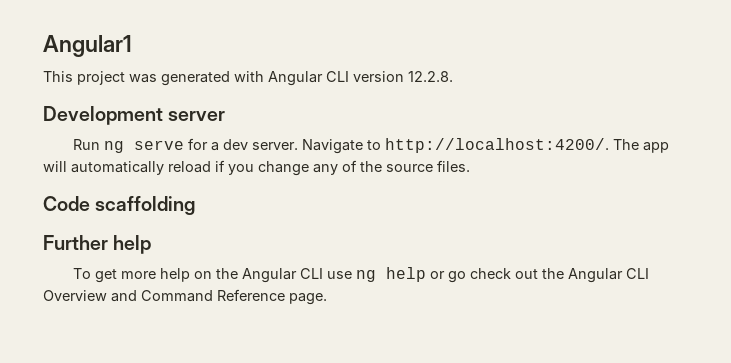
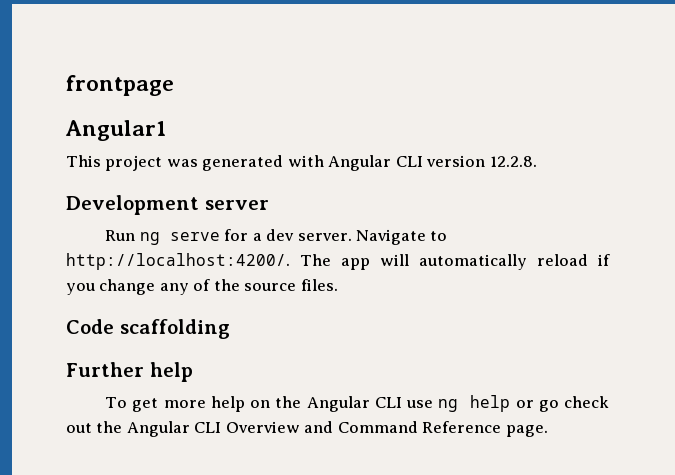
(43, 46) none -> [66,75,174,96] frontpage //

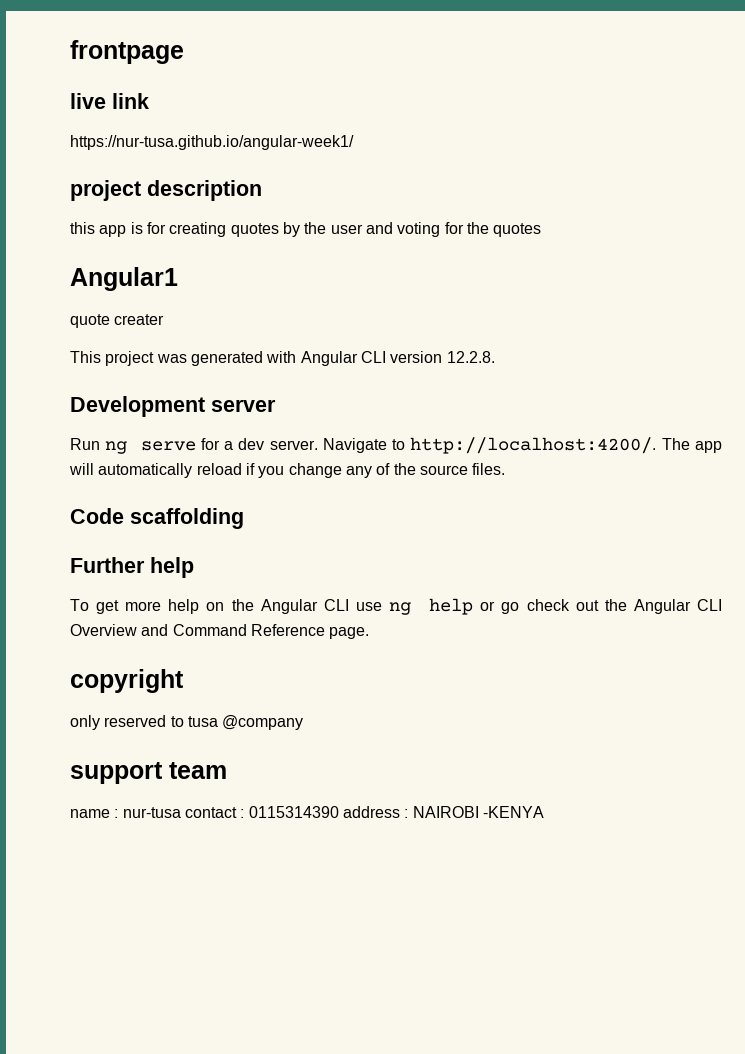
(174, 85) none -> [70,93,149,109] [70,135,354,150] [70,180,262,201] [70,222,542,237] // live link // https://nur-tusa.github.io/angular-week1/ // project description // this app is for creating quotes by the user and voting for the quotes
(166, 130) none -> [70,314,165,328] // quote creater
(548, 431) none -> [70,669,184,693] [70,715,304,730] [70,762,227,784] [70,806,544,818] // copyright // only reserved to tusa @company // support team // name : nur-tusa contact : 0115314390 address : NAIROBI -KENYA

